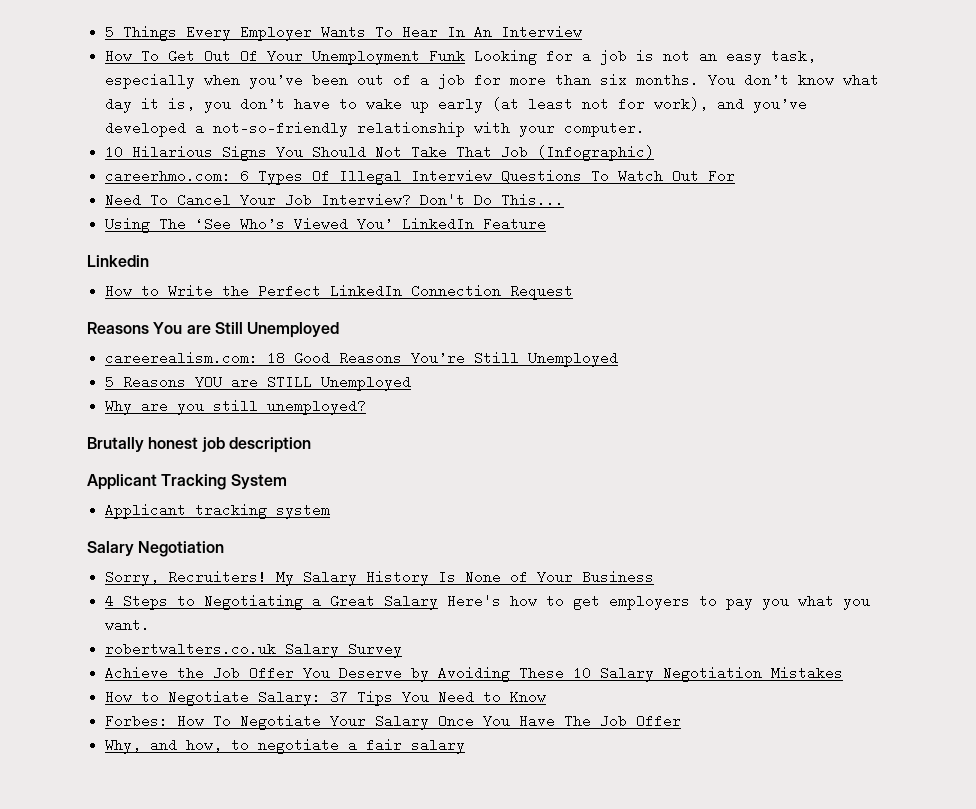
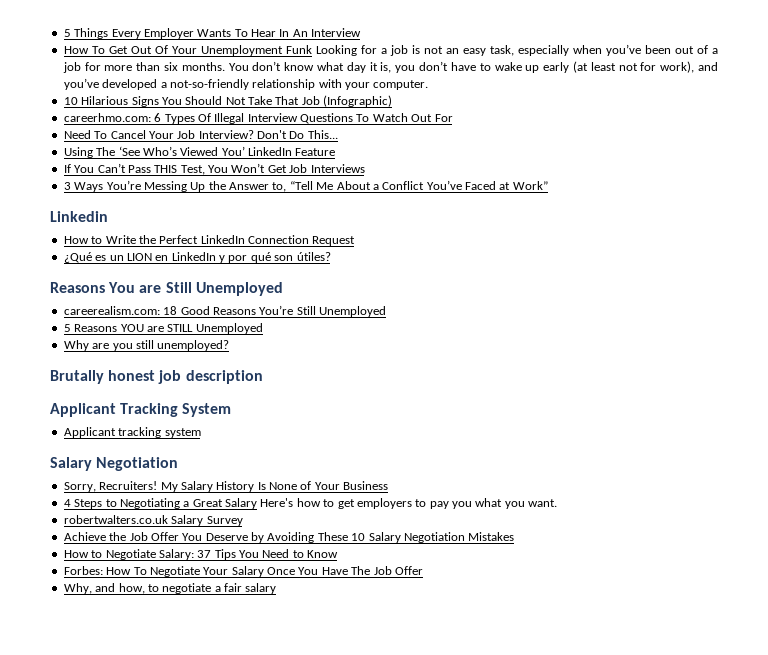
(547, 224) none -> [63,163,365,175] [63,180,548,192] // If You Can’t Pass THIS Test, You Won’t Get Job Interviews // 3 Ways You’re Messing Up the Answer to, “Tell Me About a Conflict You’ve Faced at Work”
(574, 292) none -> [63,252,331,263] // ¿Qué es un LION en LinkedIn y por qué son útiles?

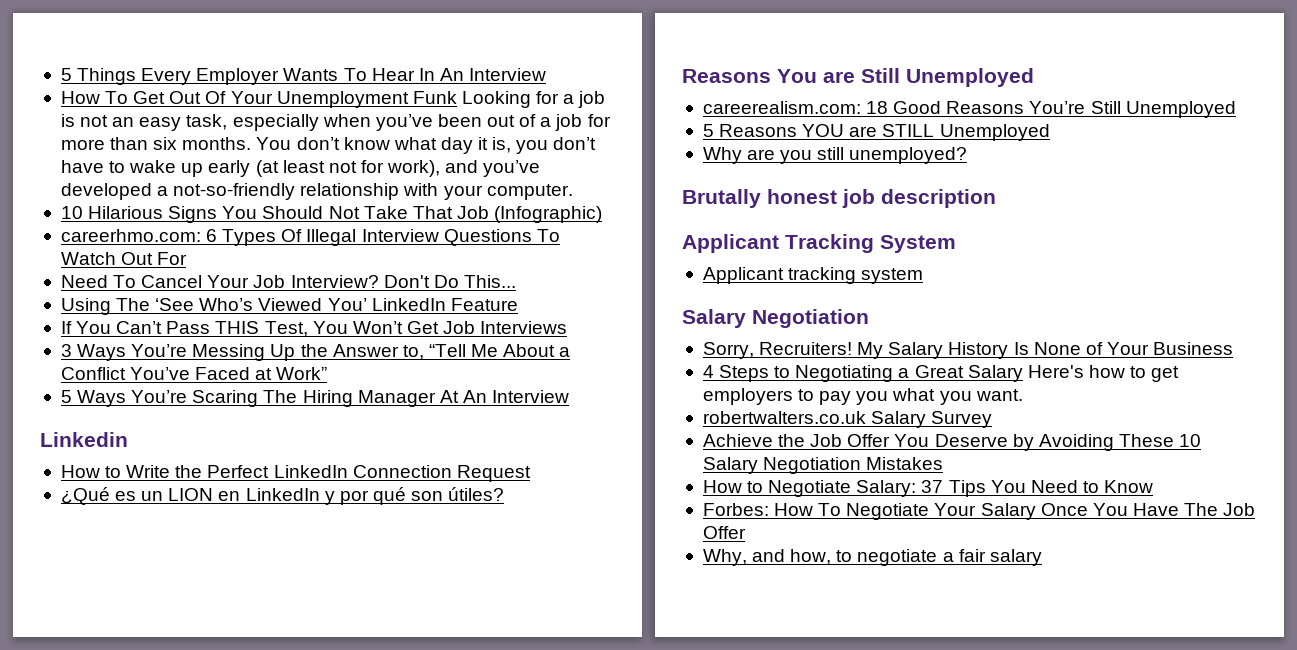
(548, 185) none -> [60,390,570,407] // 5 Ways You’re Scaring The Hiring Manager At An Interview

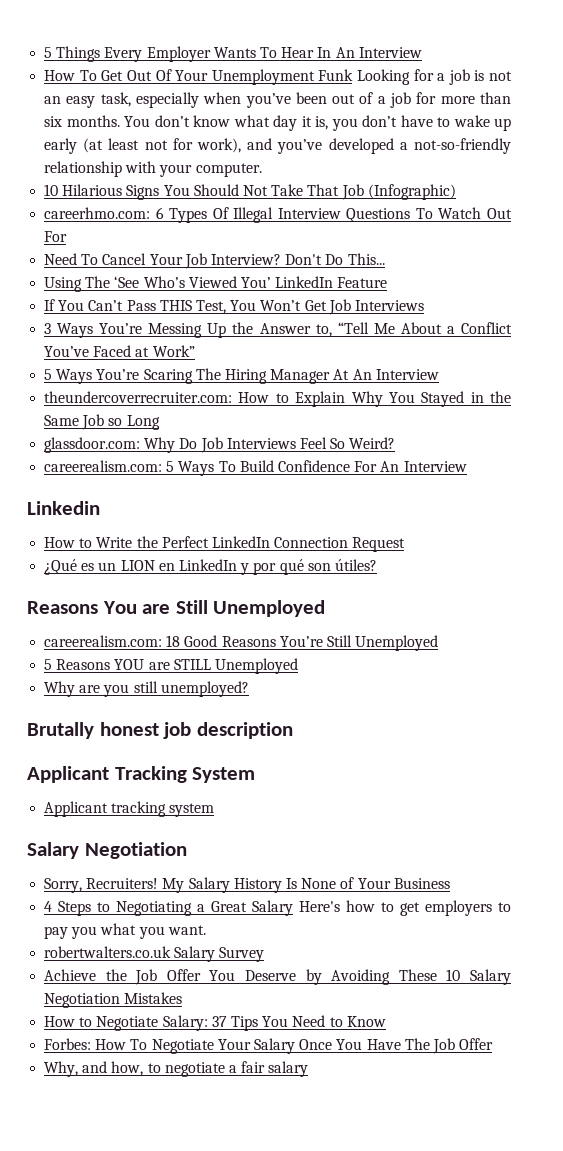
(570, 396) none -> [44,391,511,407] [44,414,160,430] [44,437,396,453] [44,460,467,476] // theundercoverrecruiter.com: How to Explain Why You Stayed in the Same Job so Long // glassdoor.com: Why Do Job Interviews Feel So Weird? // careerealism.com: 5 Ways To Build Confidence For An Interview

